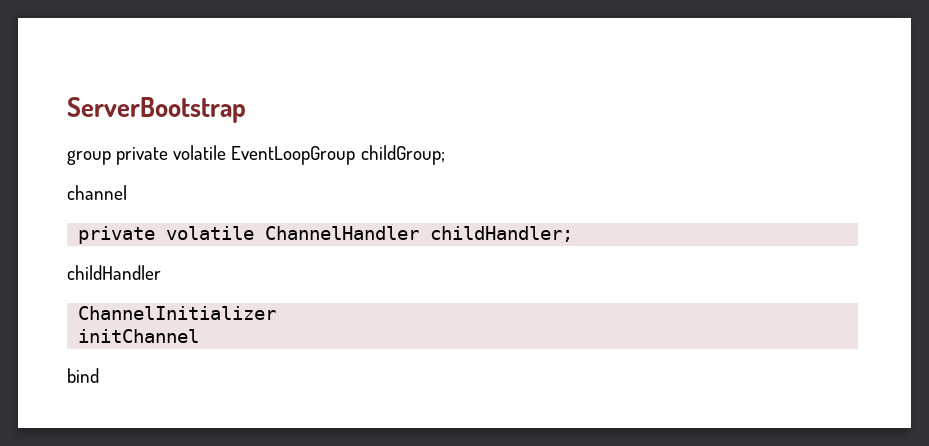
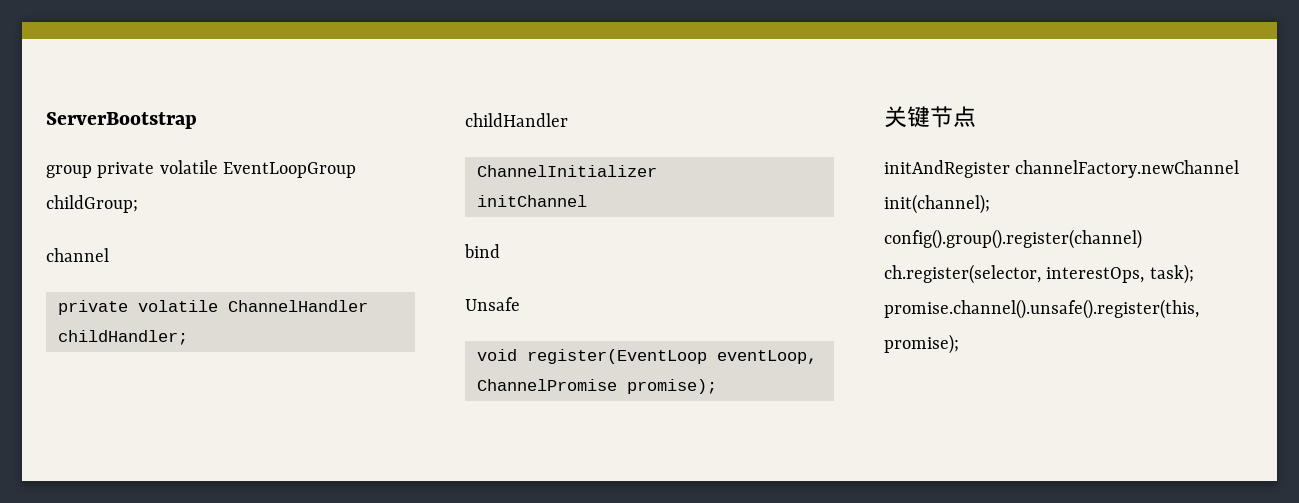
(99, 375) none -> [465,297,520,311] [476,349,817,364] [476,379,717,394] [884,106,976,128] [884,160,1240,178] [884,194,990,214] [884,229,1142,249] [884,264,1194,284] [884,299,1199,319] [884,334,959,354] // Unsafe // void register(EventLoop eventLoop, ChannelPromise promise); // 关键节点 // initAndRegister channelFactory.newChannel init(channel); config().group().register(channel) ch.register(selector, interestOps, task); promise.channel().unsafe().register(this, promise);

